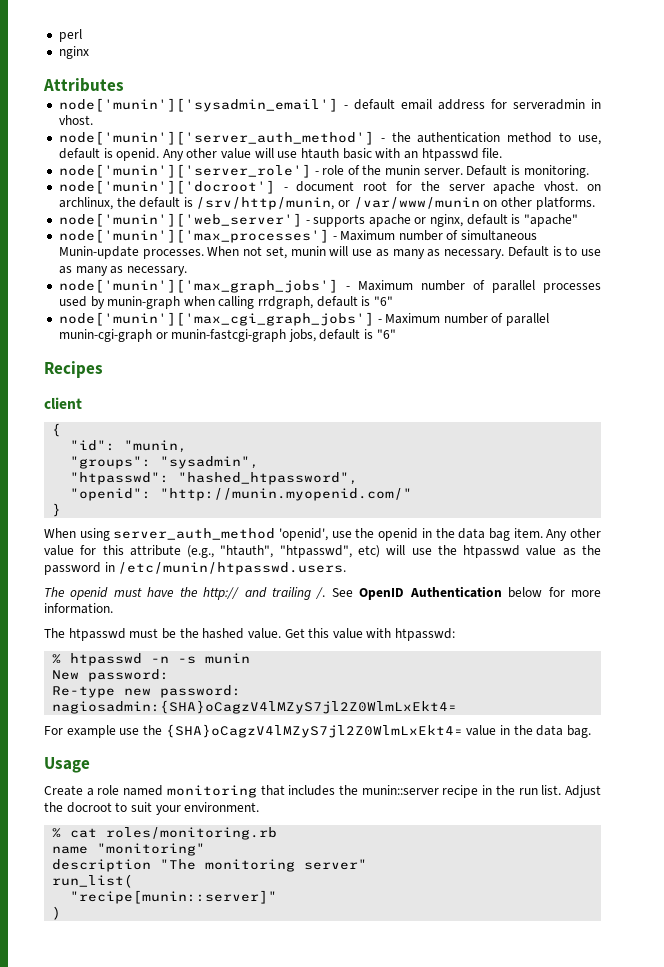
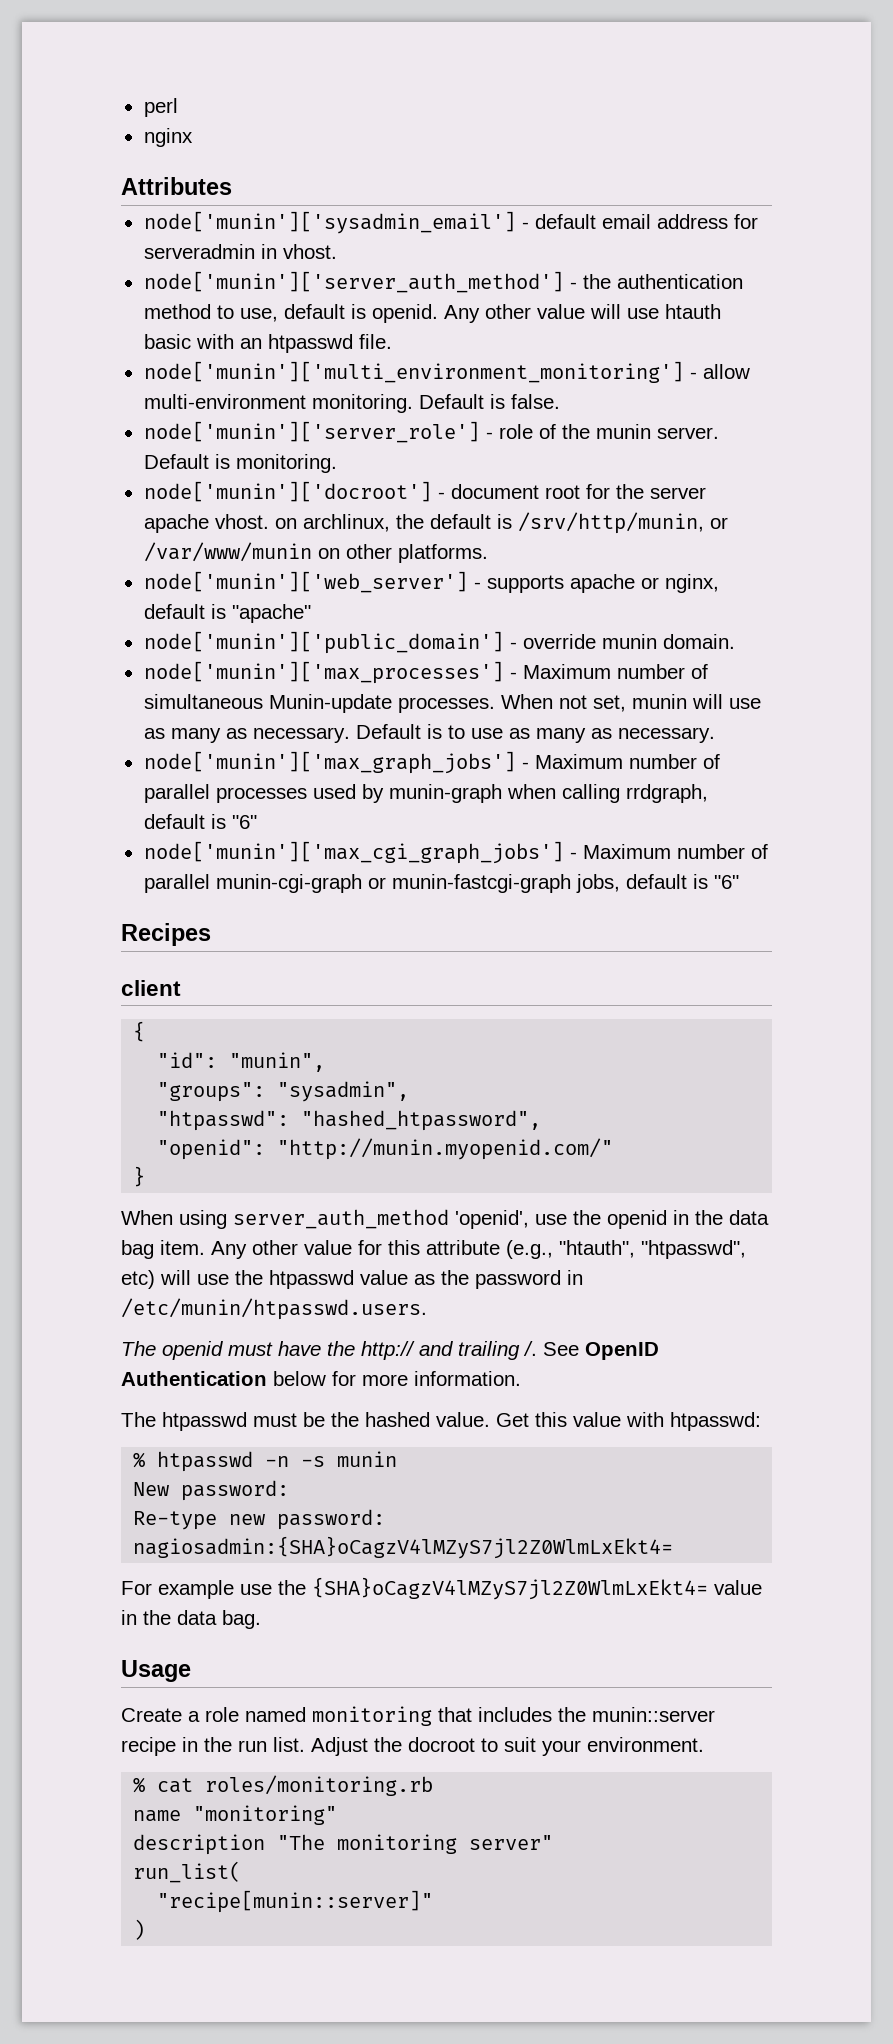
(503, 153) none -> [143,361,750,383] [143,394,560,413] // node['munin']['multi_environment_monitoring'] - allow multi-environment monitoring. Default is false.
(579, 220) none -> [143,631,735,654] // node['munin']['public_domain'] - override munin domain.
[124,440,188,453] "munin, -> [229,1052,326,1072] "munin",

